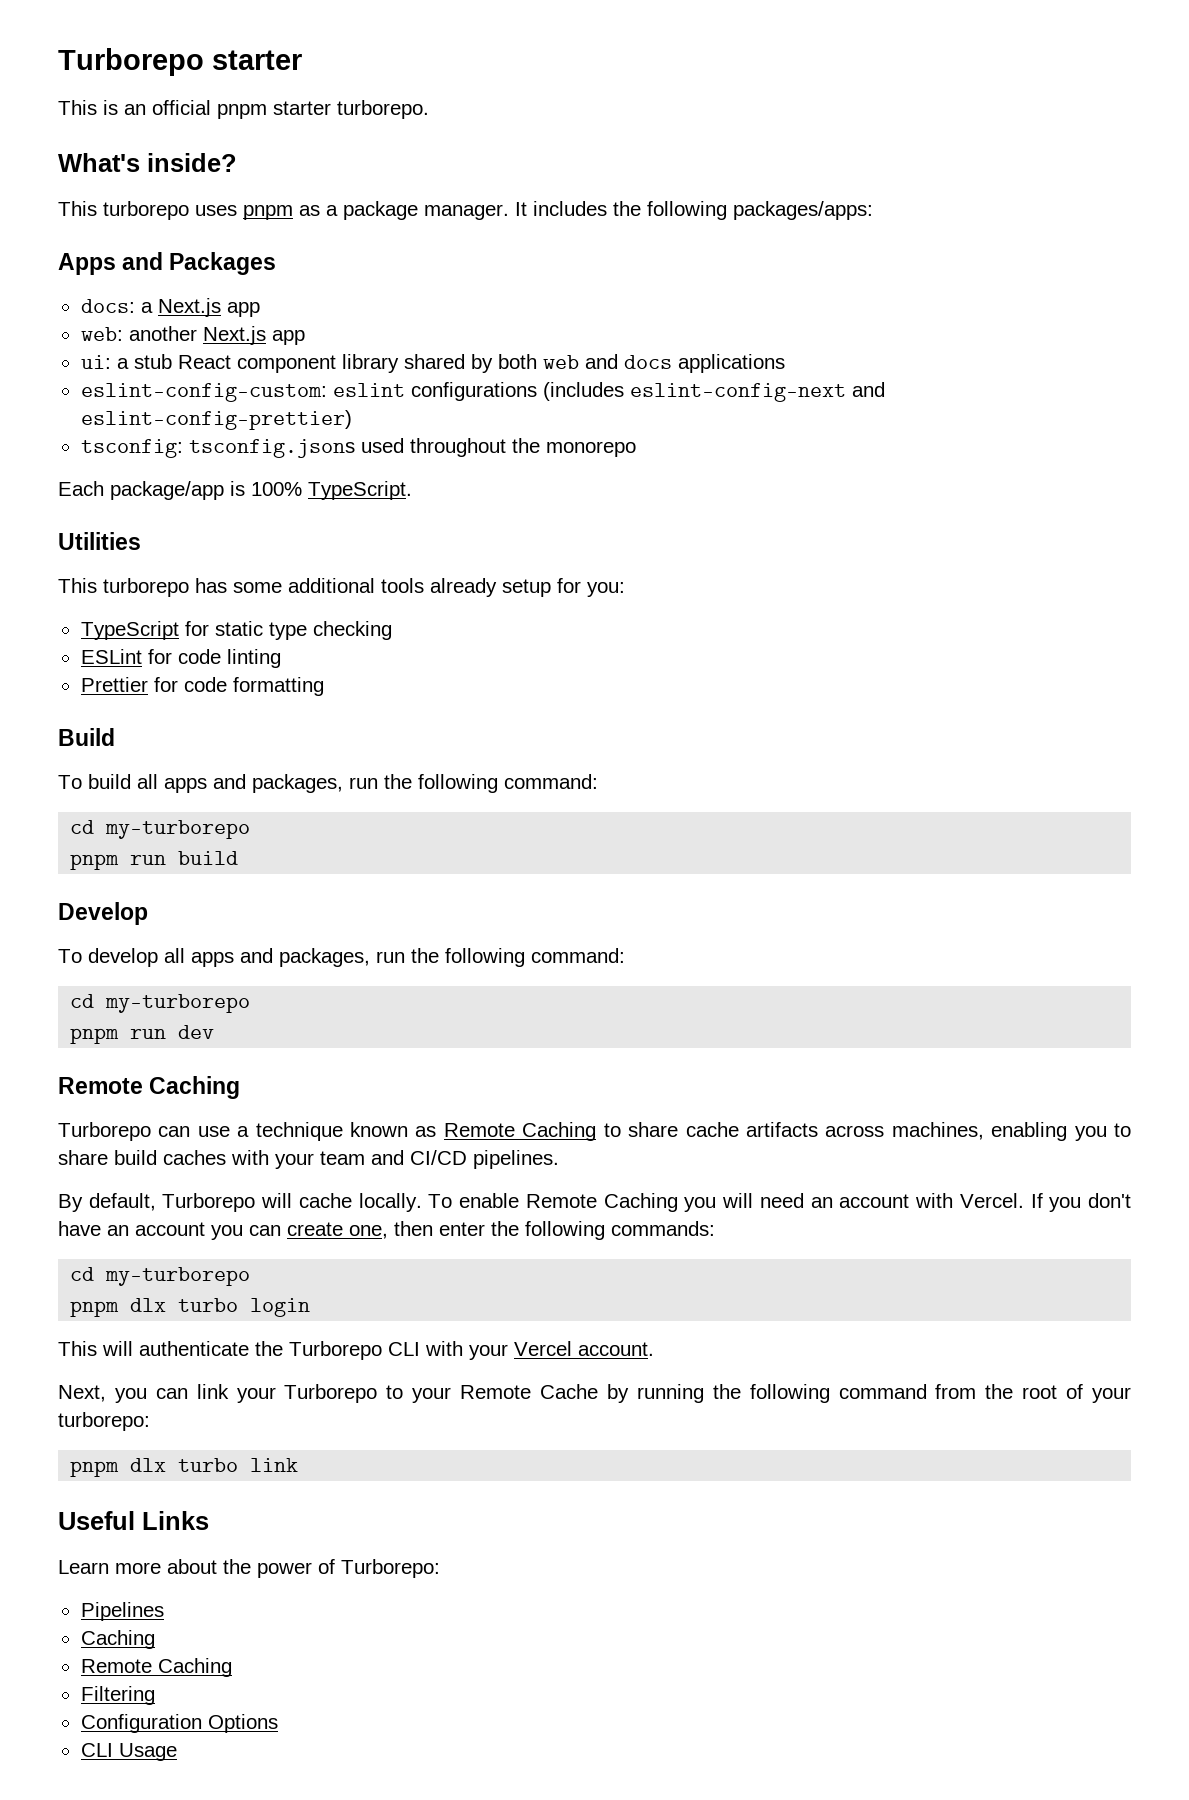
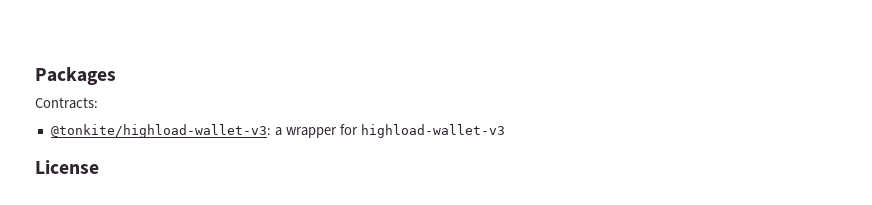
[58,48,302,76] [58,100,429,119] [58,153,237,172] [58,201,873,220] [58,252,277,275] [80,298,260,317] [80,326,305,345] [80,354,785,373] [80,382,885,402] [80,410,352,430] [80,438,636,458] [58,481,412,500] [58,532,141,550] [58,578,625,597] [80,621,392,640] [80,649,281,668] [80,677,324,696] [58,728,115,746] [58,774,598,793] [70,820,251,839] [70,851,239,870] [58,902,148,925] [58,948,625,967] [70,994,251,1013] [70,1025,215,1044] [58,1076,241,1099] [58,1122,1131,1141] [58,1150,559,1169] [58,1193,1131,1212] [58,1221,715,1240] [70,1267,251,1286] [70,1298,311,1317] [58,1341,654,1360] [58,1384,1132,1403] [58,1412,150,1431] [70,1458,299,1477] [58,1511,209,1530] [58,1559,440,1578] [80,1602,164,1621] [80,1630,155,1649] [80,1658,232,1677] [80,1686,155,1705] [80,1714,278,1733] [80,1743,177,1761] Turborepo starter // This is an official pnpm starter turborepo. // What's inside? // This turborepo uses pnpm as a package manager. It includes the following packages/apps: // Apps and Packages // docs: a Next.js app // web: another Next.js app // ui: a stub React component library shared by both web and docs applications // eslint-config-custom: eslint configurations (includes eslint-config-next and eslint-config-prettier) // tsconfig: tsconfig.jsons used throughout the monorepo // Each package/app is 100% TypeScript. // Utilities // This turborepo has some additional tools already setup for you: // TypeScript for static type checking // ESLint for code linting // Prettier for code formatting // Build // To build all apps and packages, run the following command: // cd my-turborepo // pnpm run build // Develop // To develop all apps and packages, run the following command: // cd my-turborepo // pnpm run dev // Remote Caching // Turborepo can use a technique known as Remote Caching to share cache artifacts across machines, enabling you to share build caches with your team and CI/CD pipelines. // By default, Turborepo will cache locally. To enable Remote Caching you will need an account with Vercel. If you don't have an account you can create one, then enter the following commands: // cd my-turborepo // pnpm dlx turbo login // This will authenticate the Turborepo CLI with your Vercel account. // Next, you can link your Turborepo to your Remote Cache by running the following command from the root of your turborepo: // pnpm dlx turbo link // Useful Links // Learn more about the power of Turborepo: // Pipelines // Caching // Remote Caching // Filtering // Configuration Options // CLI Usage -> [35,67,116,85] [35,97,98,109] [50,124,505,138] [35,160,99,174] Packages // Contracts: // @tonkite/highload-wallet-v3: a wrapper for highload-wallet-v3 // License

